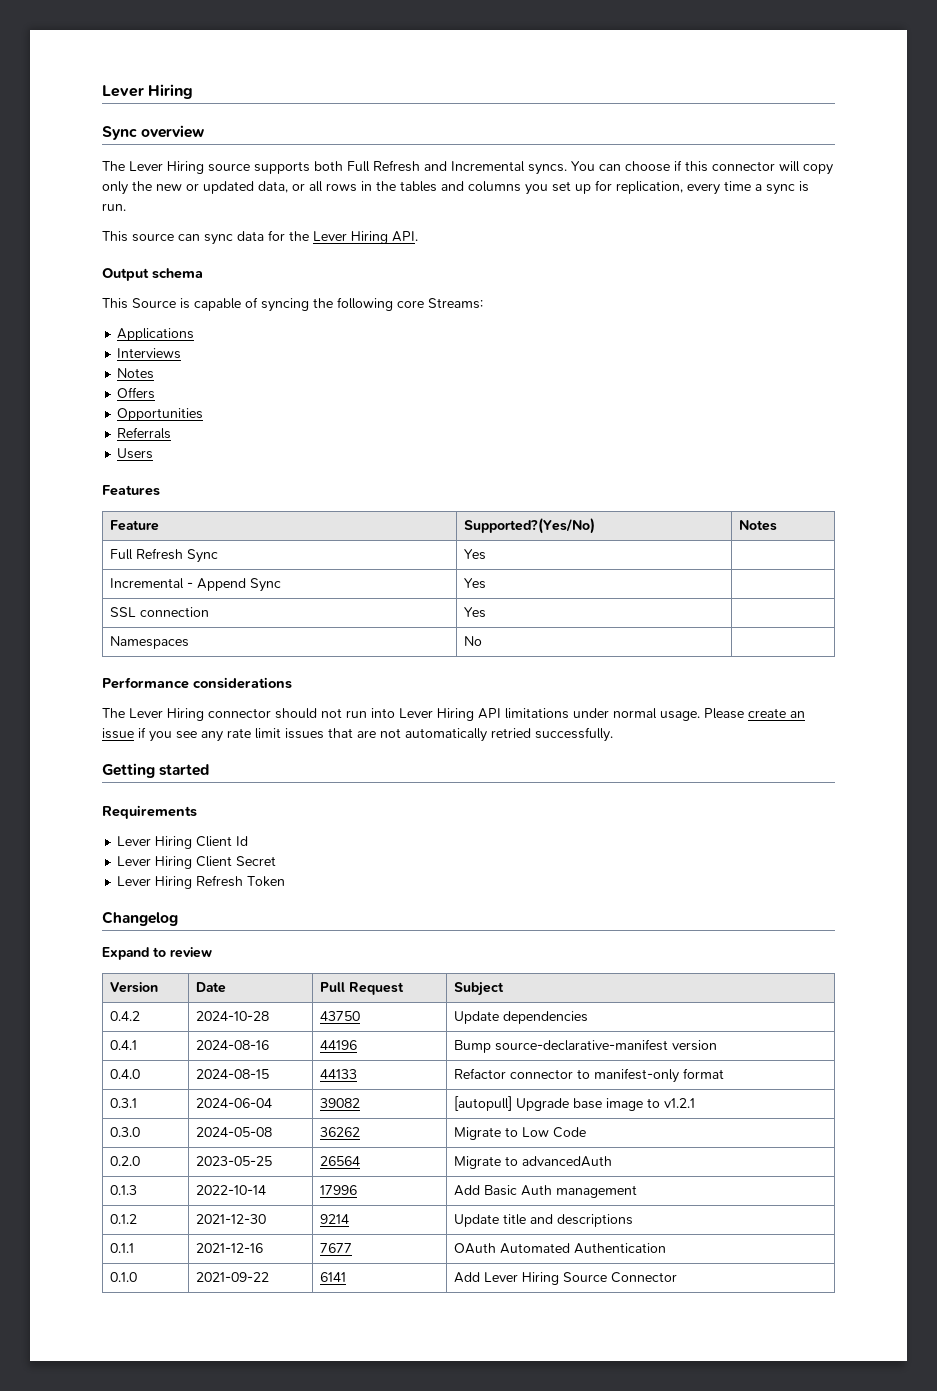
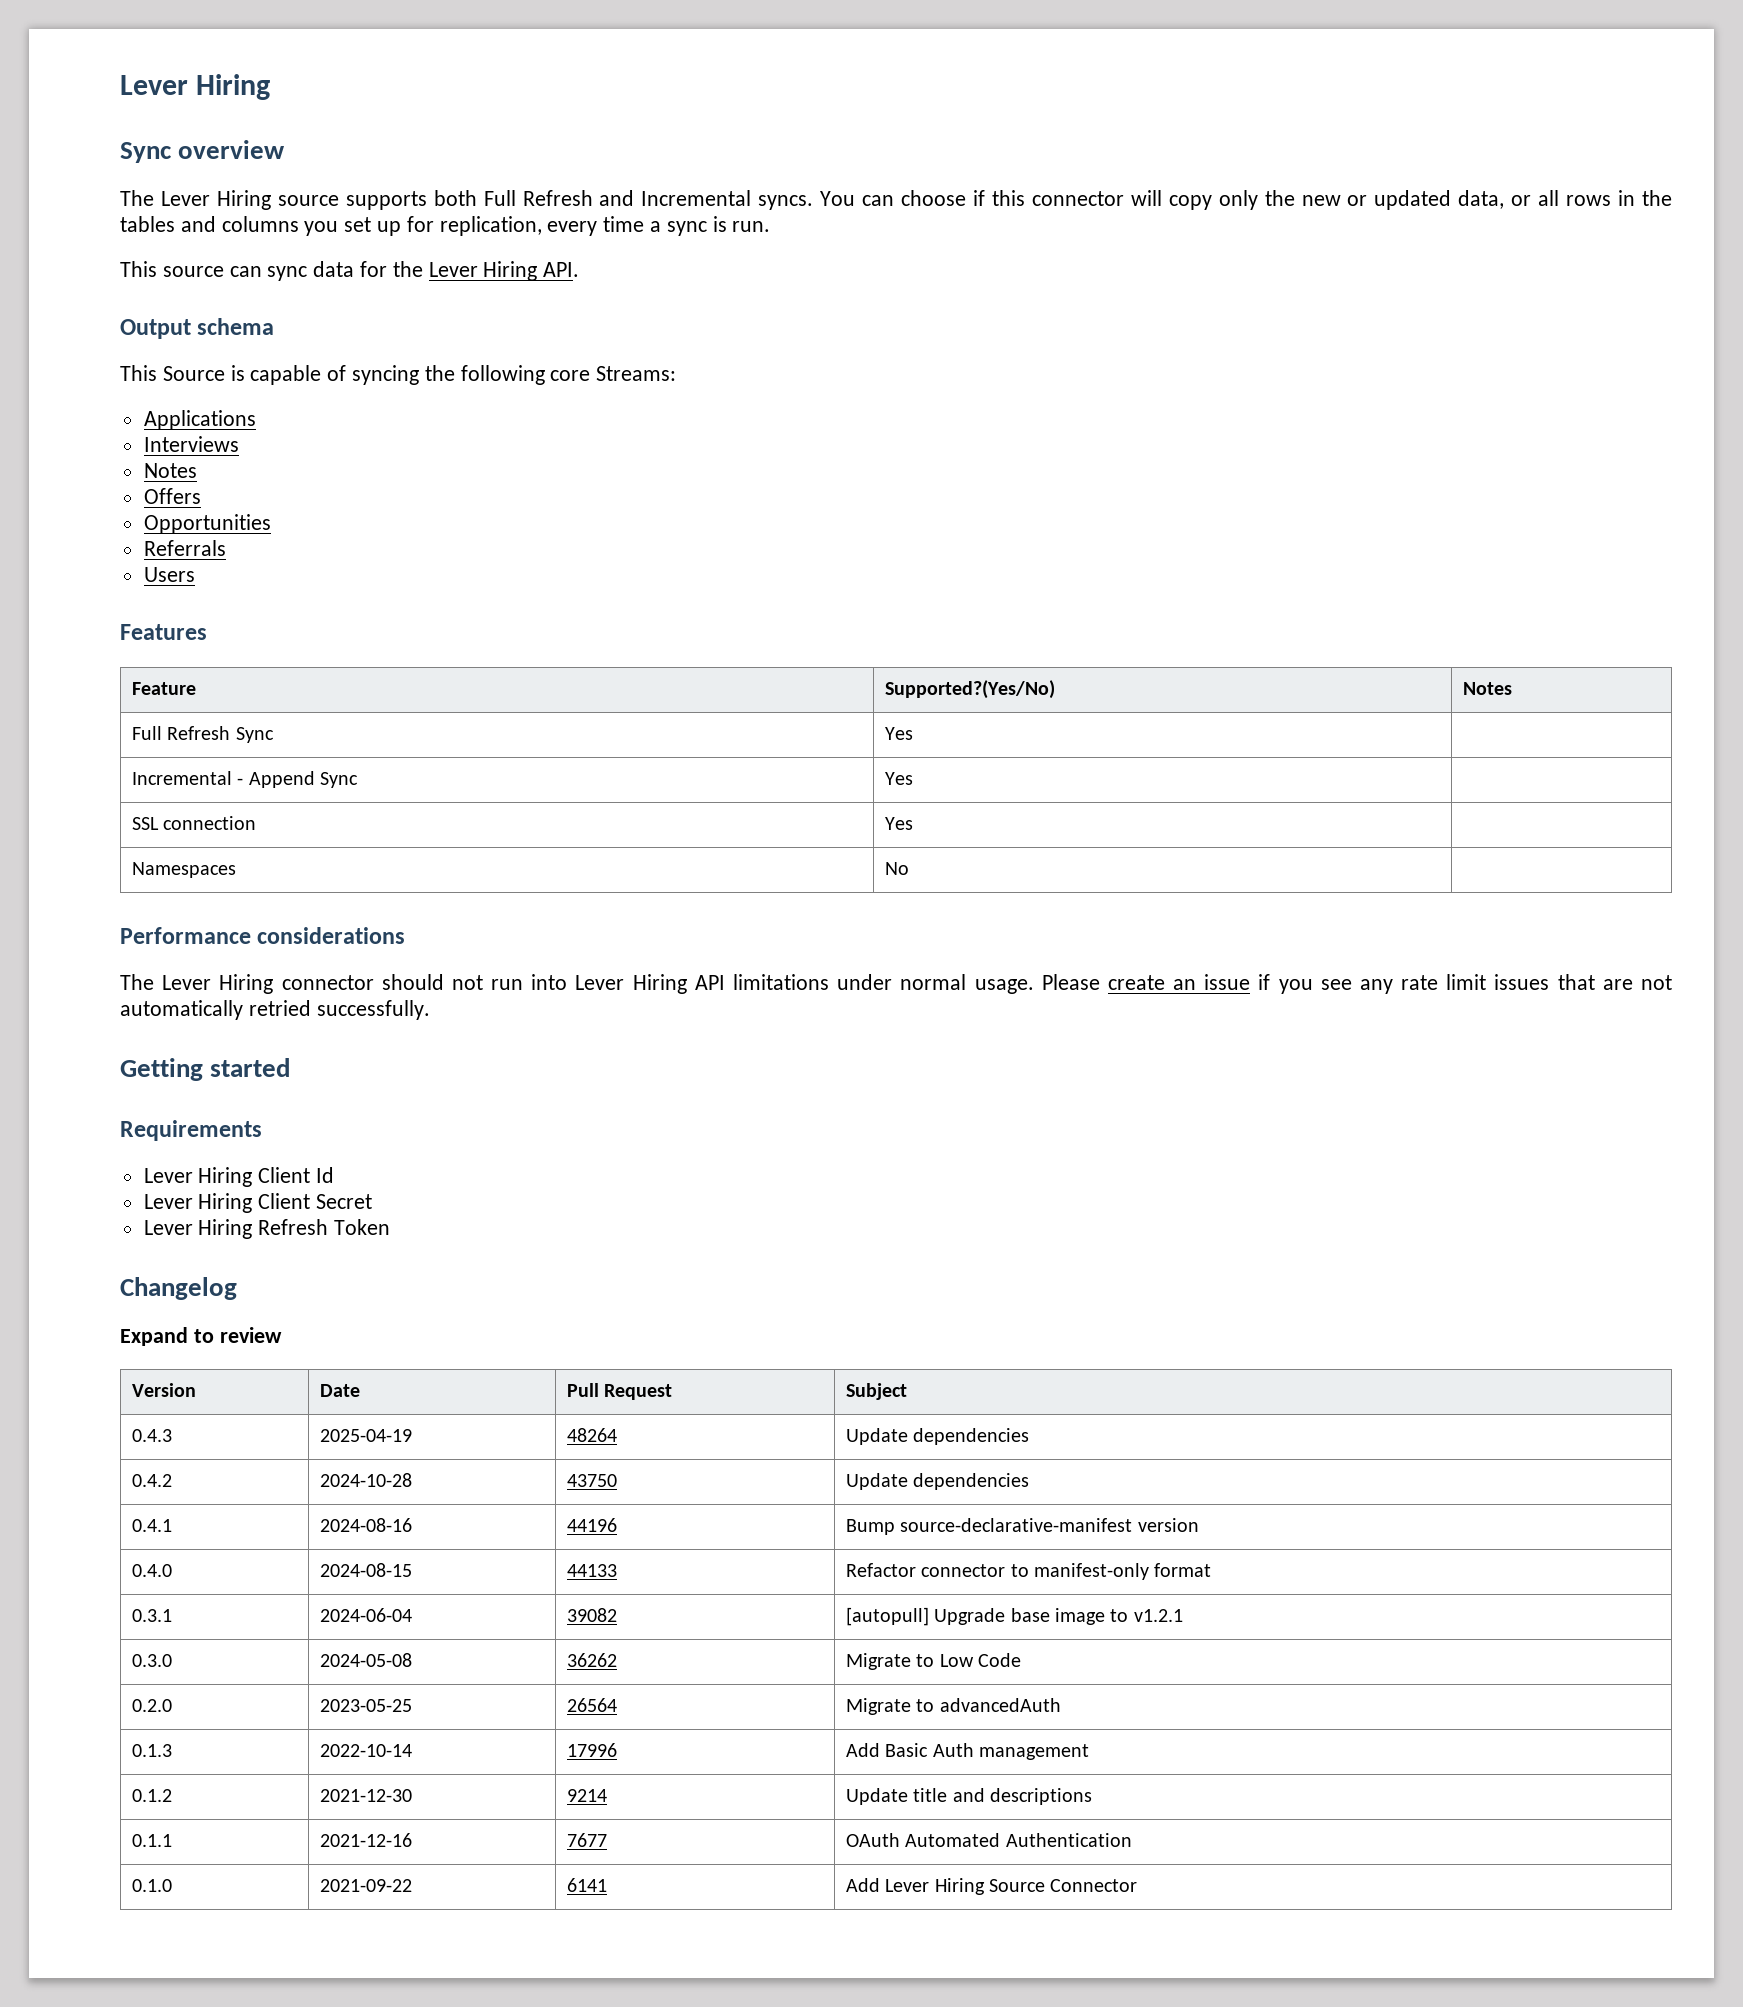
(504, 989) none -> [132,1429,173,1442] [320,1429,413,1442] [567,1428,618,1442] [846,1428,1030,1445] // 0.4.3 | 2025-04-19 | 48264 | Update dependencies

